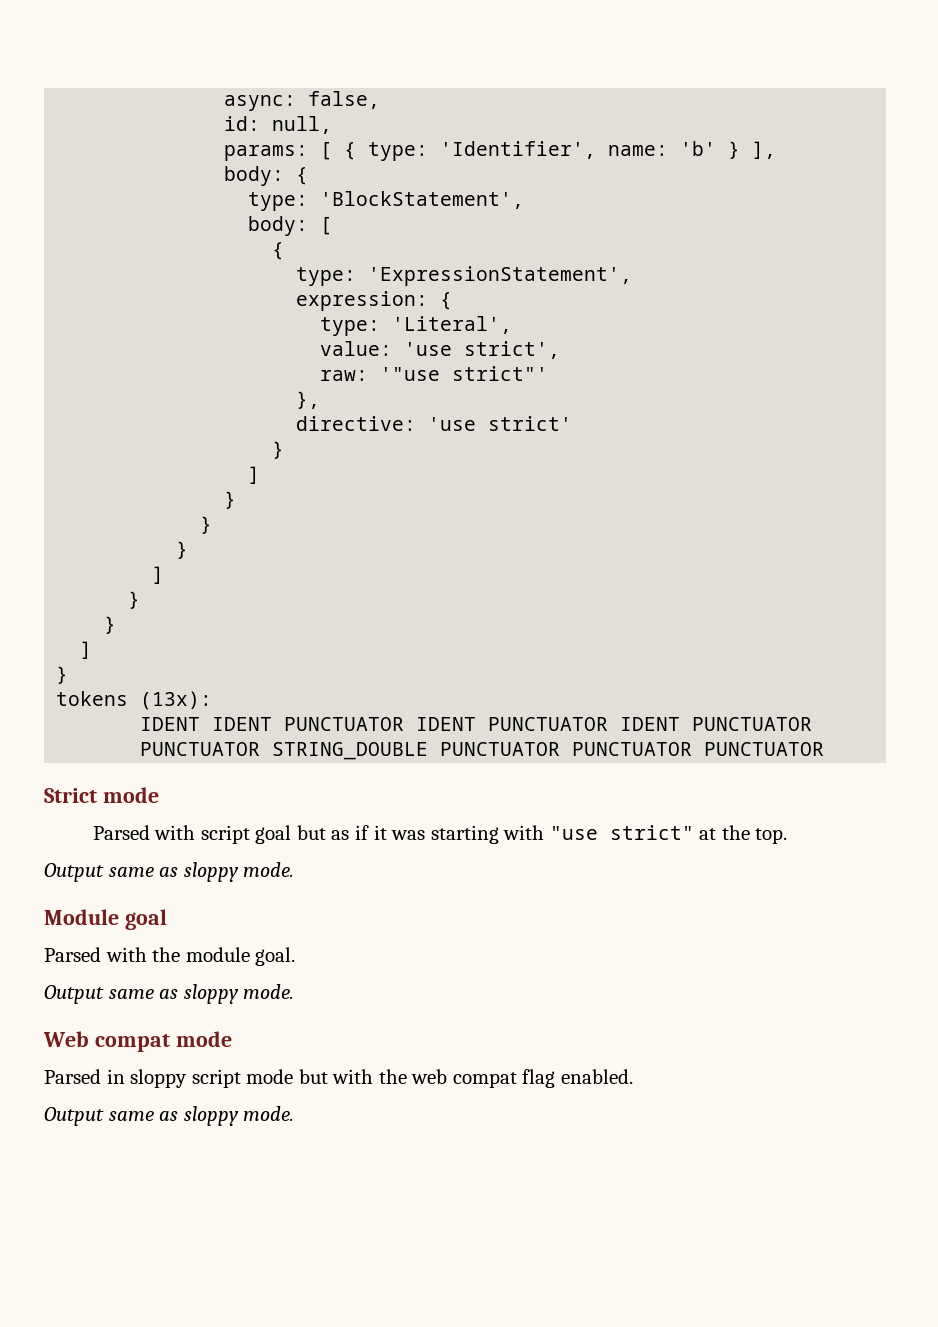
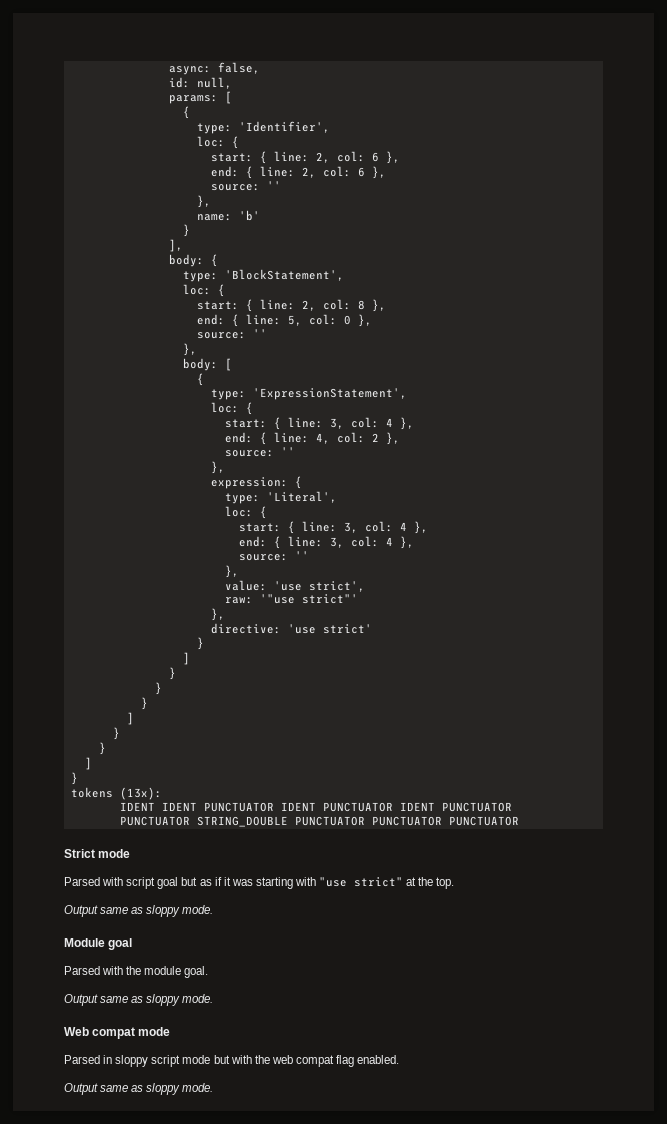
[344,142,357,160] { -> [182,106,190,119] // { //
(597, 150) none -> [196,136,239,149] [210,151,400,164] [210,166,386,179] [210,181,281,191] [196,195,211,208] // loc: { // start: { line: 2, col: 6 }, // end: { line: 2, col: 6 }, // source: '' // }, //
[728,141,741,159] } -> [182,224,190,237] // } //
(525, 200) none -> [182,284,225,297] [196,299,386,312] [196,314,372,327] [196,329,267,339] [182,343,197,356] // loc: { // start: { line: 2, col: 8 }, // end: { line: 5, col: 0 }, // source: '' // },
[296,291,453,311] [320,316,513,336] expression: { // type: 'Literal', -> [210,402,253,415] [224,417,414,430] [224,432,400,445] [224,447,295,457] [210,461,225,474] [210,476,302,489] [224,491,337,504] [224,506,267,519] [238,521,428,534] [238,536,414,549] [238,551,309,561] [224,565,239,578] loc: { // start: { line: 3, col: 4 }, // end: { line: 4, col: 2 }, // source: '' // }, // expression: { // type: 'Literal', // loc: { // start: { line: 3, col: 4 }, // end: { line: 3, col: 4 }, // source: '' // },

